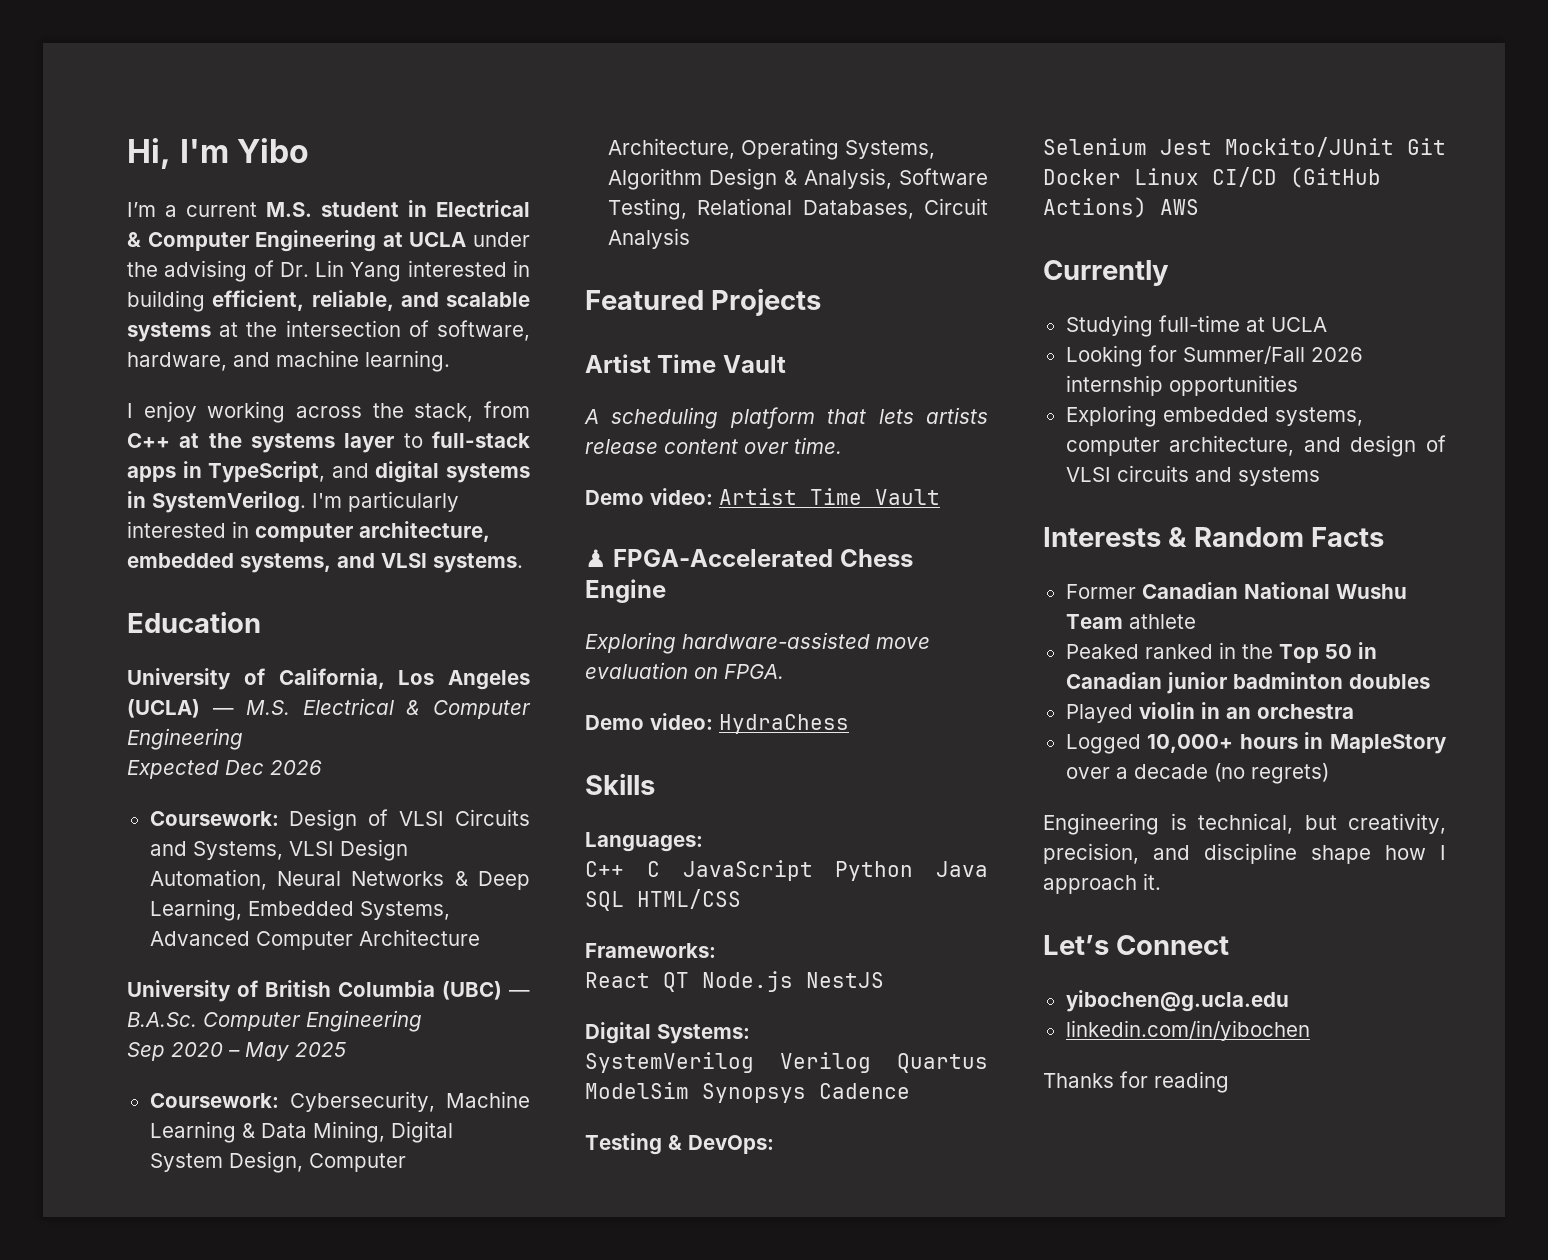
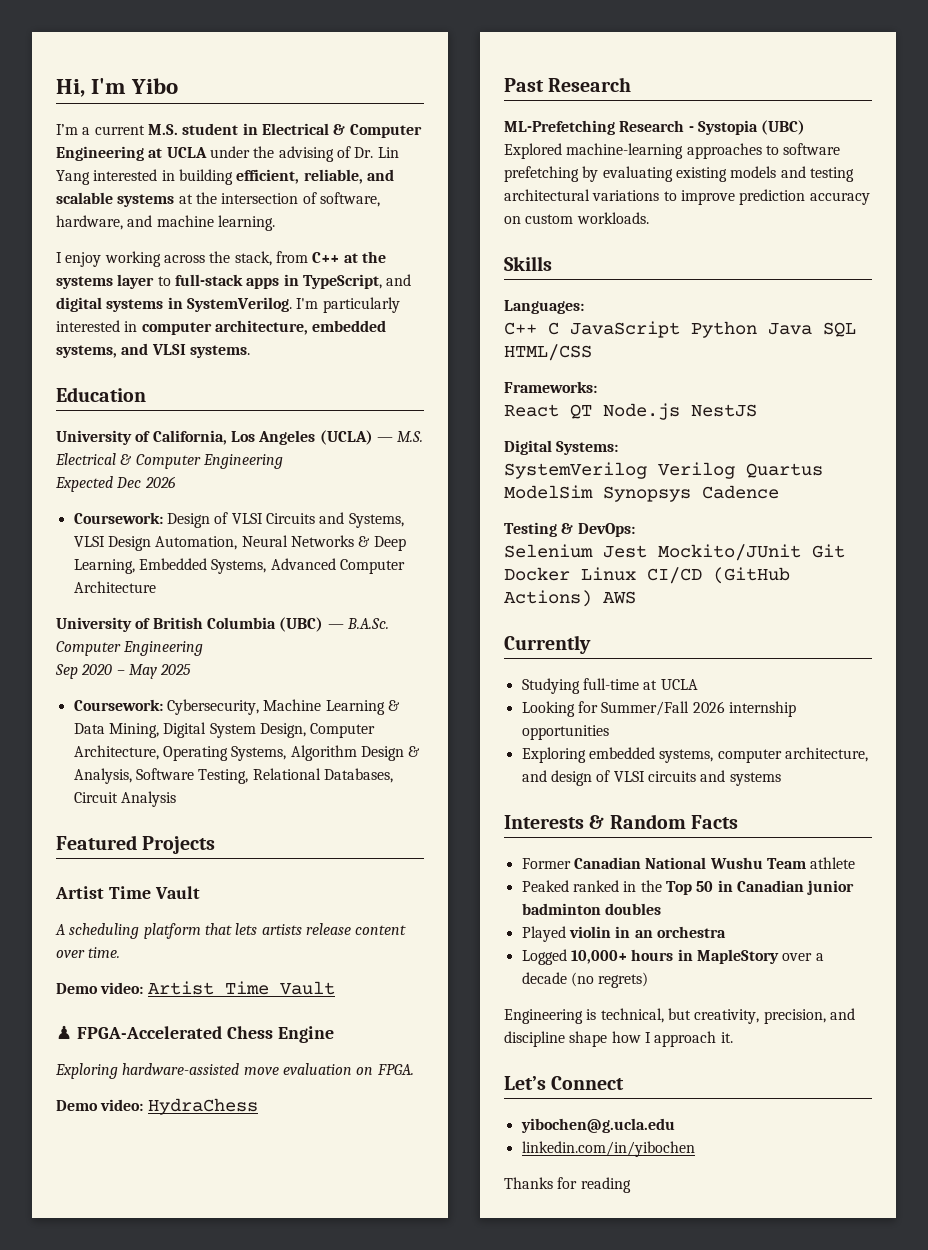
(849, 724) none -> [504,77,632,92] [504,120,806,135] [504,143,841,159] [504,166,854,182] [504,189,870,205] [504,212,649,224] // Past Research // ML-Prefetching Research - Systopia (UBC) // Explored machine-learning approaches to software prefetching by evaluating existing models and testing architectural variations to improve prediction accuracy on custom workloads.

